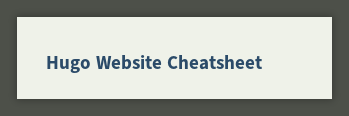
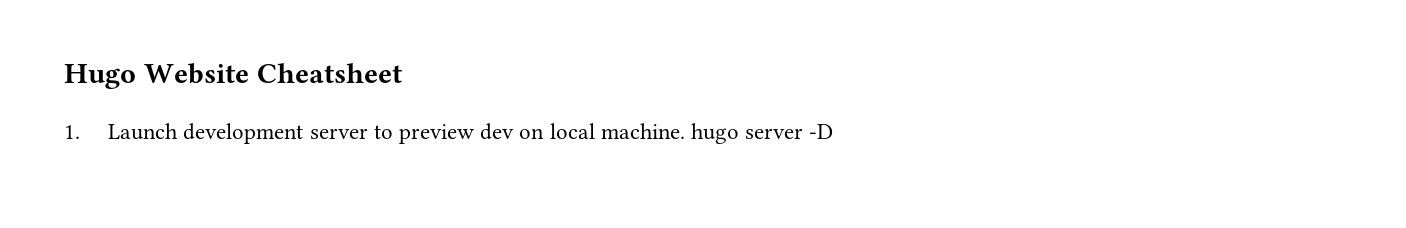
(263, 62) none -> [64,123,834,144] // 1. Launch development server to preview dev on local machine. hugo server -D

